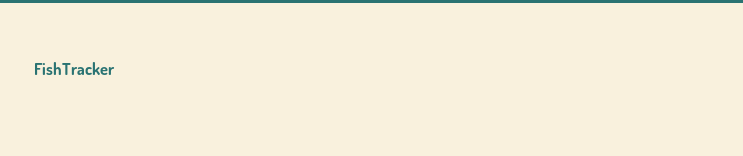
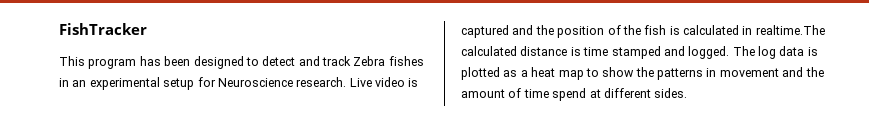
(115, 68) none -> [59,56,424,69] [59,77,419,90] [461,25,825,38] [461,46,818,59] [461,67,824,80] [461,88,688,101] // This program has been designed to detect and track Zebra fishes in an experimental setup for Neuroscience research. Live video is captured and the position of the fish is calculated in realtime.The calculated distance is time stamped and logged. The log data is plotted as a heat map to show the patterns in movement and the amount of time spend at different sides.

